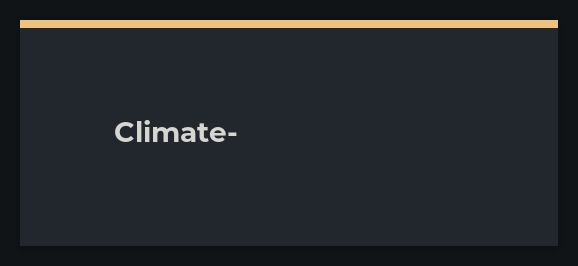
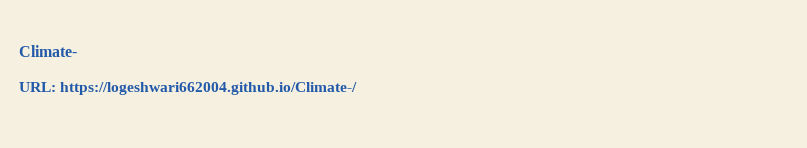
(238, 131) none -> [19,82,358,95] // URL: https://logeshwari662004.github.io/Climate-/

